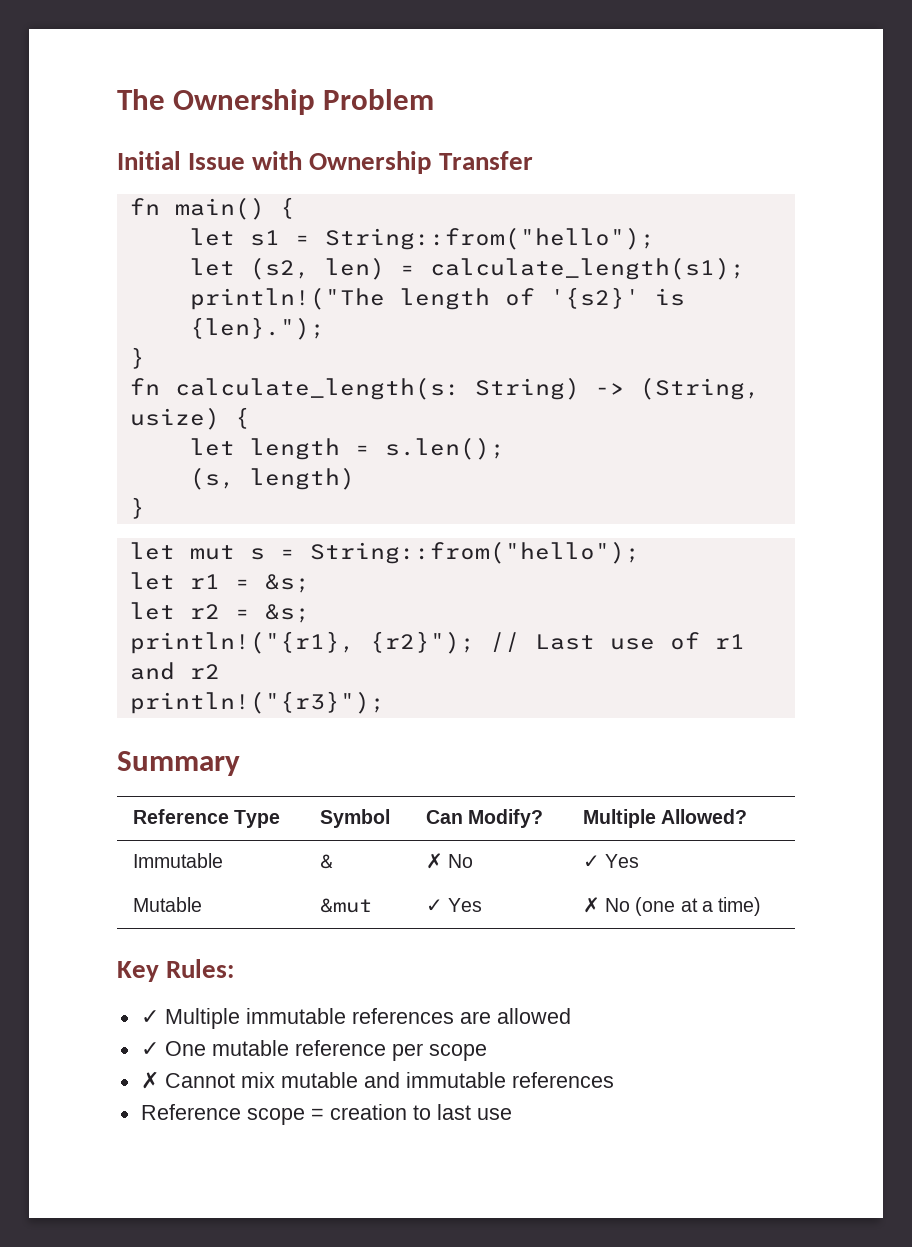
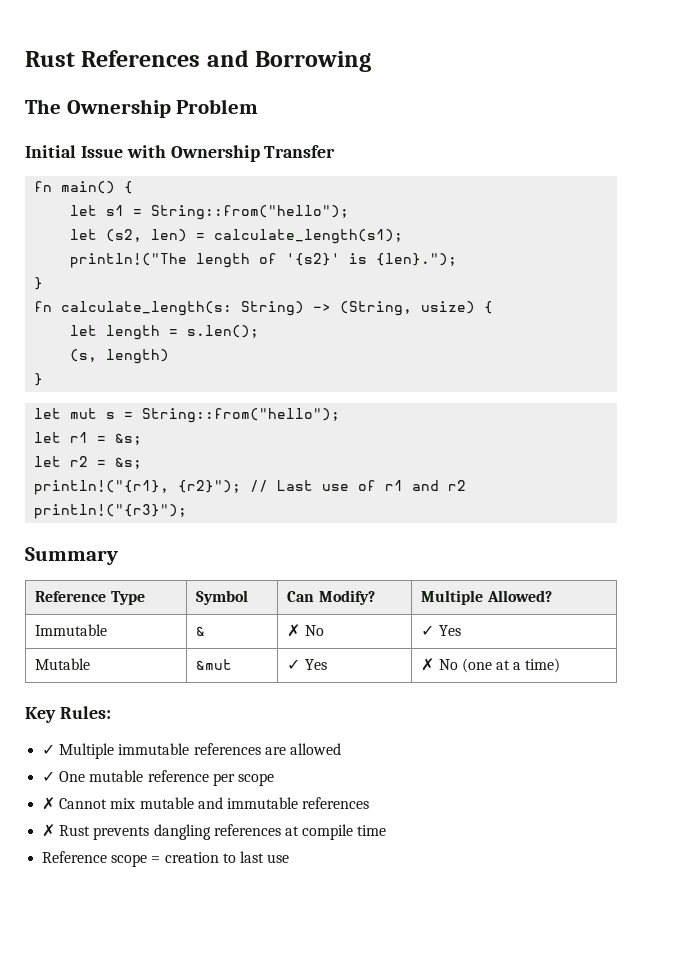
(117, 99) none -> [25,50,372,72] Rust References and Borrowing //
(614, 1080) none -> [42,824,387,840] // ✗ Rust prevents dangling references at compile time

